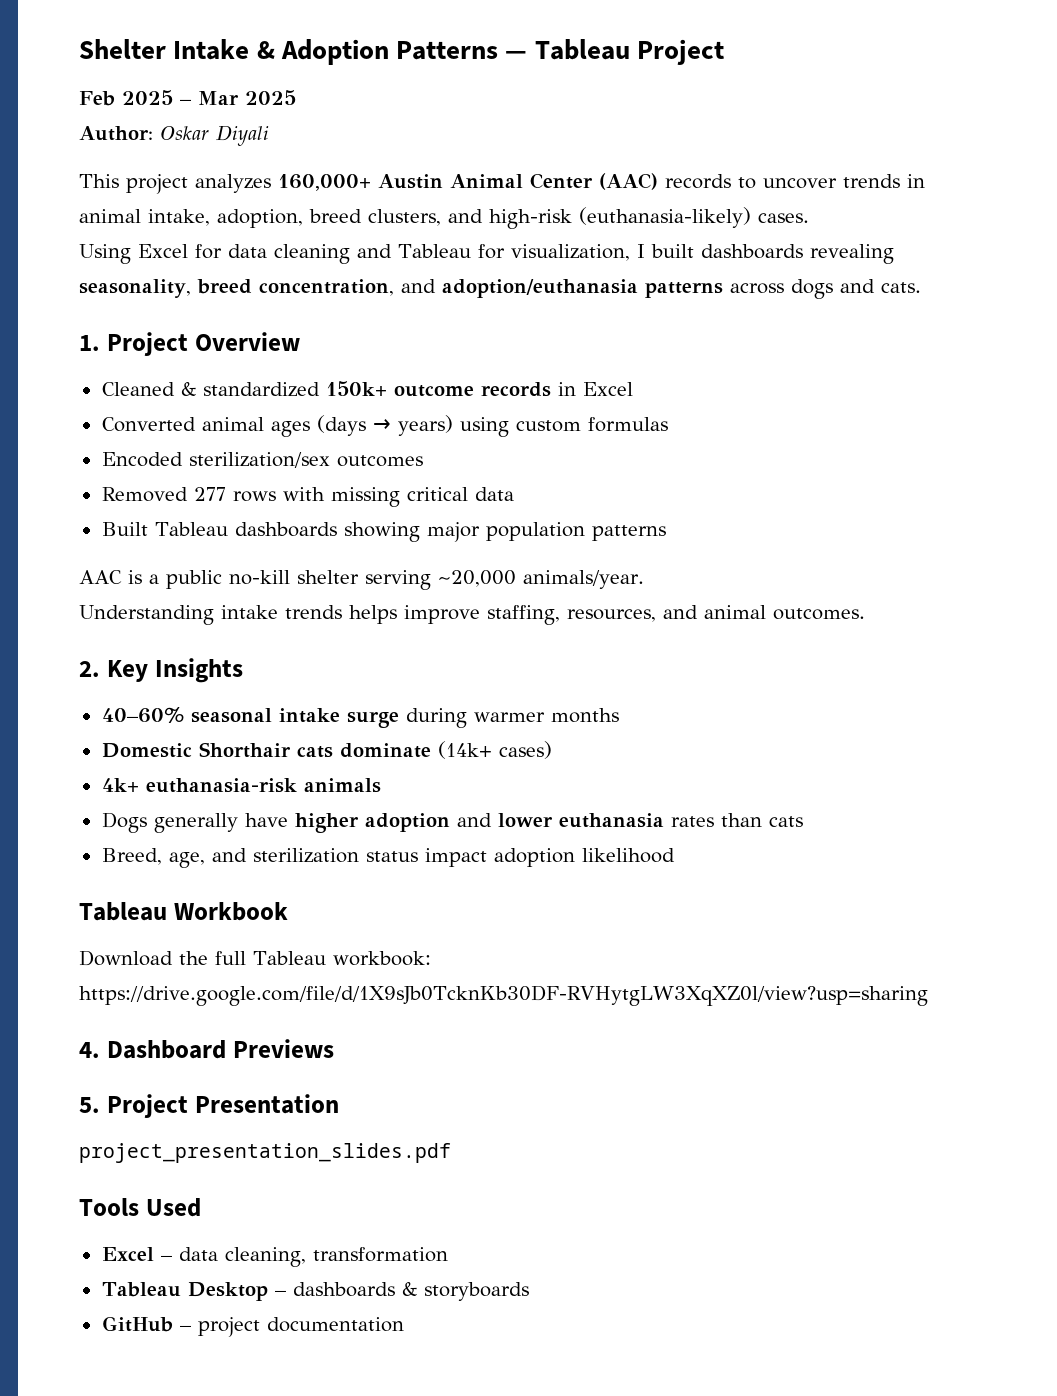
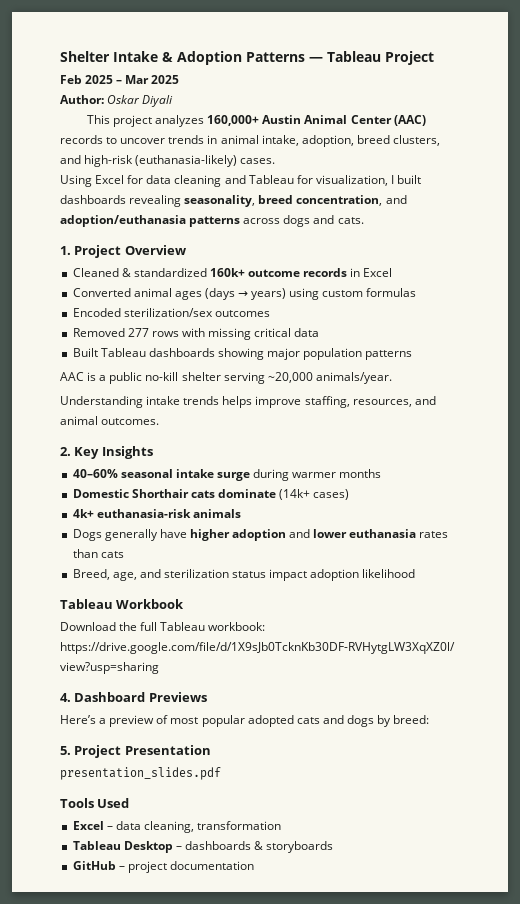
[325,381,387,396] 150k+ -> [209,268,245,277] 160k+
(334, 1048) none -> [60,715,430,727] // Here’s a preview of most popular adopted cats and dogs by breed:
[79,1143,451,1163] project_presentation_slides.pdf -> [60,767,221,780] presentation_slides.pdf

